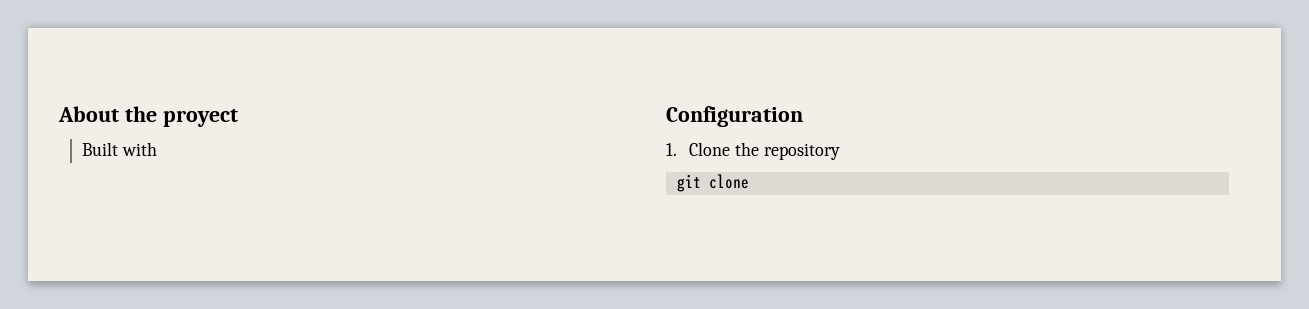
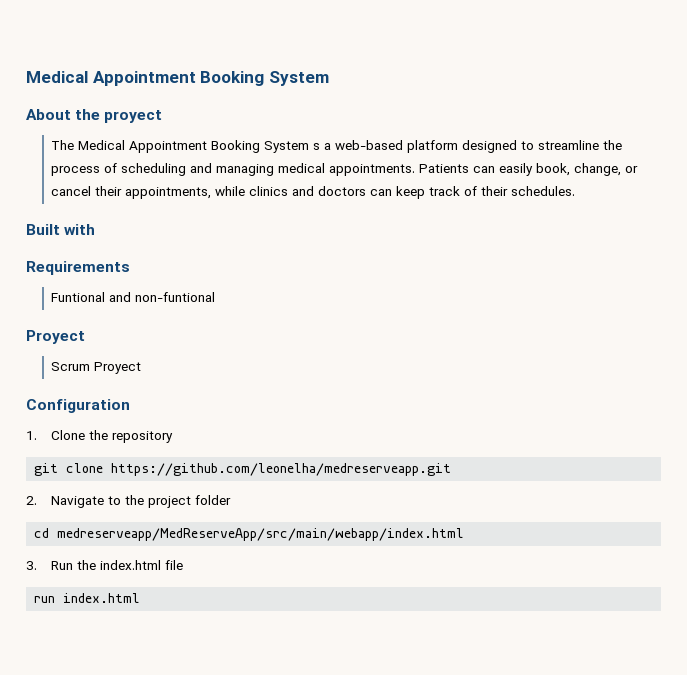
(58, 114) none -> [26,71,329,86] Medical Appointment Booking System //
[82,142,157,156] Built with -> [51,140,623,153] [51,163,639,176] [51,186,576,199] [26,224,96,235] [26,261,130,275] [51,292,216,302] [26,330,85,344] [51,362,142,374] The Medical Appointment Booking System s a web-based platform designed to streamline the process of scheduling and managing medical appointments. Patients can easily book, change, or cancel their appointments, while clinics and doctors can keep track of their schedules. // Built with // Requirements // Funtional and non-funtional // Proyect // Scrum Proyect
(749, 181) none -> [111,463,452,476] [26,495,232,508] [34,528,465,541] [26,560,184,570] [34,593,141,603] https://github.com/leonelha/medreserveapp.git // 2. Navigate to the project folder // cd medreserveapp/MedReserveApp/src/main/webapp/index.html // 3. Run the index.html file // run index.html

